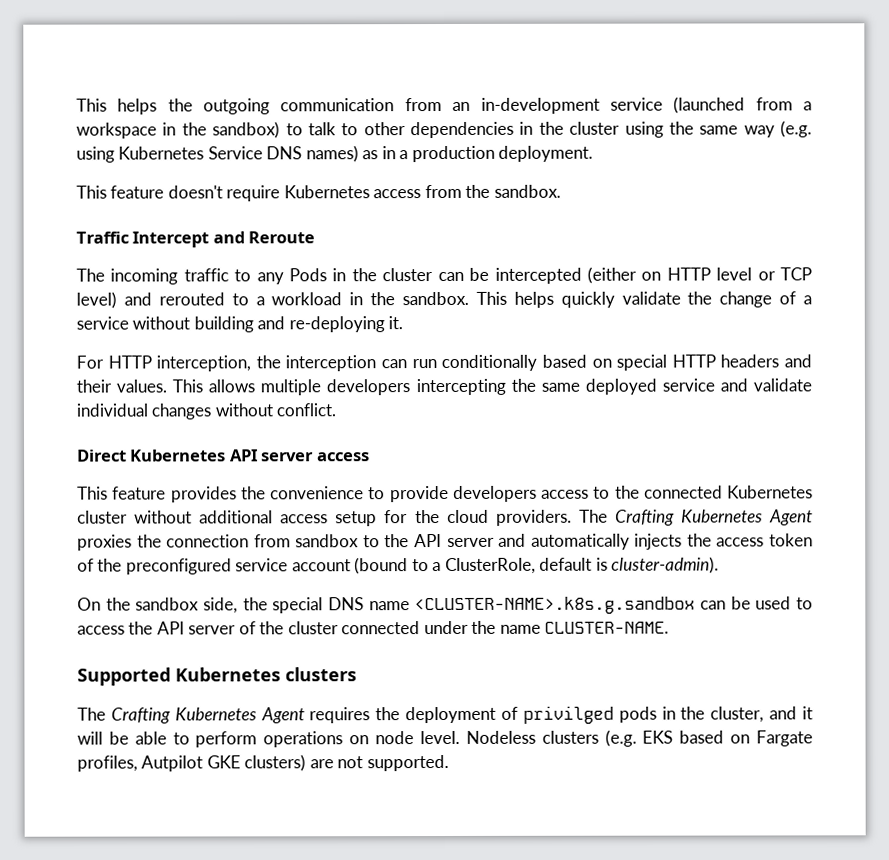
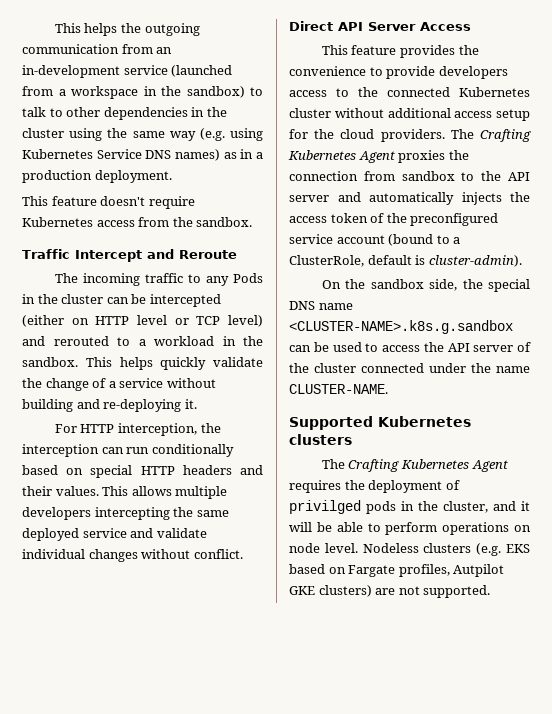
[130,449,370,462] Kubernetes API server access -> [338,22,471,31] API Server Access

